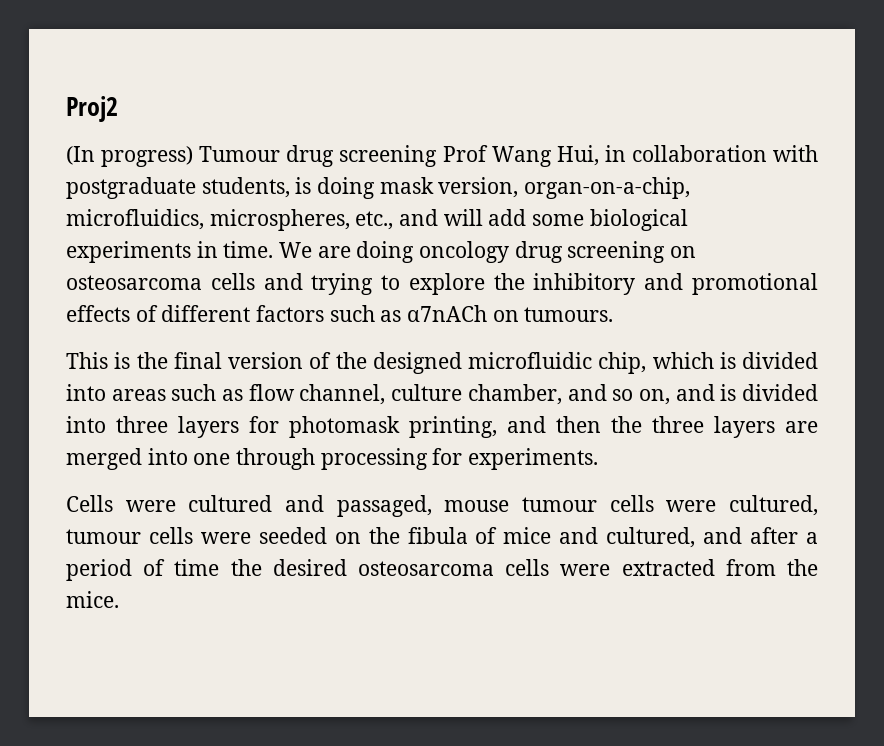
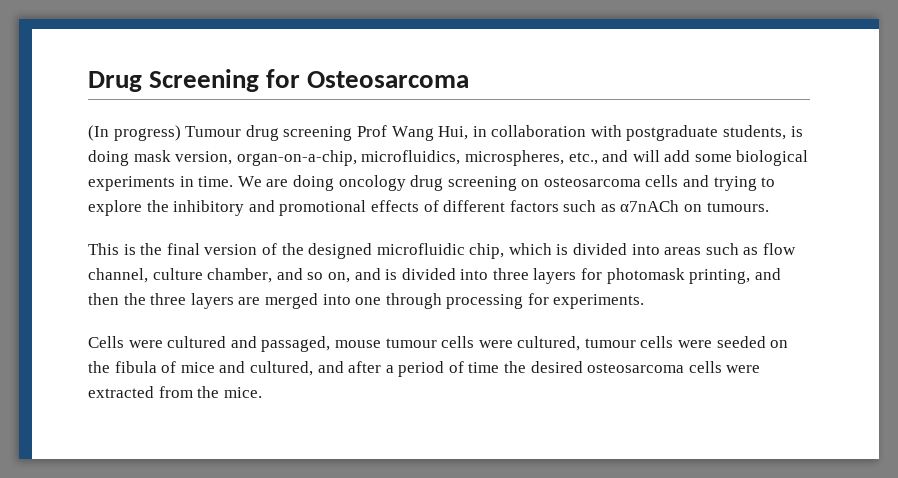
[66,96,118,122] Proj2 -> [88,69,470,92] Drug Screening for Osteosarcoma

